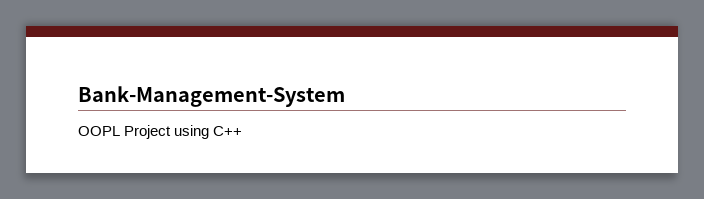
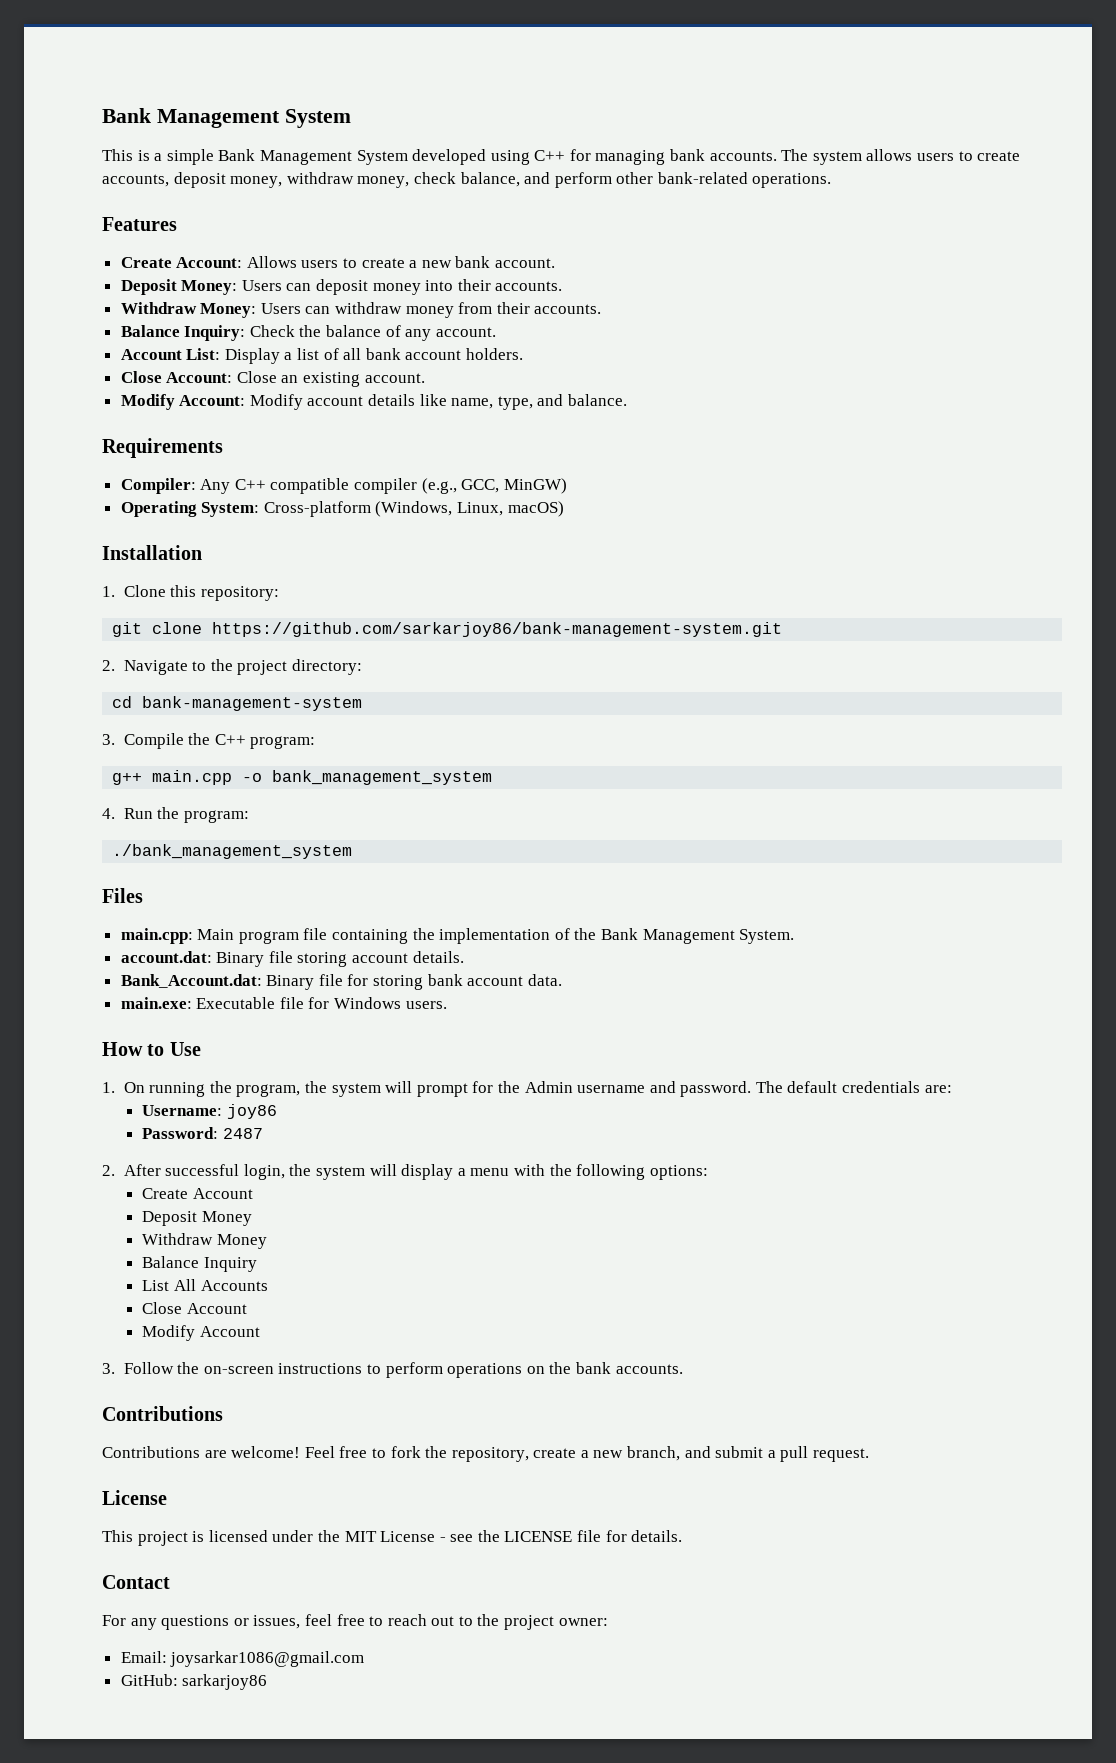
[78,86,345,107] [78,125,243,139] Bank-Management-System // OOPL Project using C++ -> [102,108,351,128] [102,149,1021,165] [102,172,832,188] [102,217,177,231] [120,256,556,268] [120,279,563,295] [120,302,602,318] [120,325,496,341] [120,348,524,364] [120,371,425,387] [120,394,628,410] [102,438,223,458] [120,478,567,494] [120,501,564,517] [102,545,202,560] [102,585,279,601] [112,622,783,637] [102,659,362,675] [112,696,363,711] [102,733,316,749] [112,770,493,785] [102,807,249,823] [112,844,353,859] [102,888,143,903] [120,928,795,944] [120,951,464,967] [120,974,562,990] [120,997,447,1009] [102,1042,201,1056] [102,1081,952,1097] [142,1104,277,1119] [142,1127,263,1139] [102,1164,708,1180] [142,1188,253,1199] [142,1211,252,1226] [142,1233,267,1249] [142,1256,257,1272] [142,1279,268,1291] [142,1302,247,1314] [142,1325,260,1341] [102,1362,683,1378] [102,1406,223,1421] [102,1446,870,1462] [102,1490,167,1505] [102,1530,683,1546] [102,1575,170,1589] [102,1614,608,1630] [120,1651,365,1667] [120,1674,268,1690] Bank Management System // This is a simple Bank Management System developed using C++ for managing bank accounts. The system allows users to create accounts, deposit money, withdraw money, check balance, and perform other bank-related operations. // Features // Create Account: Allows users to create a new bank account. // Deposit Money: Users can deposit money into their accounts. // Withdraw Money: Users can withdraw money from their accounts. // Balance Inquiry: Check the balance of any account. // Account List: Display a list of all bank account holders. // Close Account: Close an existing account. // Modify Account: Modify account details like name, type, and balance. // Requirements // Compiler: Any C++ compatible compiler (e.g., GCC, MinGW) // Operating System: Cross-platform (Windows, Linux, macOS) // Installation // 1. Clone this repository: // git clone https://github.com/sarkarjoy86/bank-management-system.git // 2. Navigate to the project directory: // cd bank-management-system // 3. Compile the C++ program: // g++ main.cpp -o bank_management_system // 4. Run the program: // ./bank_management_system // Files // main.cpp: Main program file containing the implementation of the Bank Management System. // account.dat: Binary file storing account details. // Bank_Account.dat: Binary file for storing bank account data. // main.exe: Executable file for Windows users. // How to Use // 1. On running the program, the system will prompt for the Admin username and password. The default credentials are: // Username: joy86 // Password: 2487 // 2. After successful login, the system will display a menu with the following options: // Create Account // Deposit Money // Withdraw Money // Balance Inquiry // List All Accounts // Close Account // Modify Account // 3. Follow the on-screen instructions to perform operations on the bank accounts. // Contributions // Contributions are welcome! Feel free to fork the repository, create a new branch, and submit a pull request. // License // This project is licensed under the MIT License - see the LICENSE file for details. // Contact // For any questions or issues, feel free to reach out to the project owner: // Email: joysarkar1086@gmail.com // GitHub: sarkarjoy86

